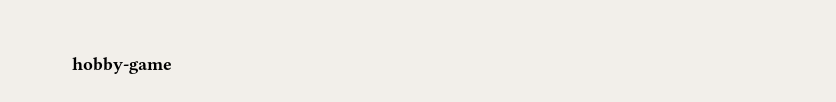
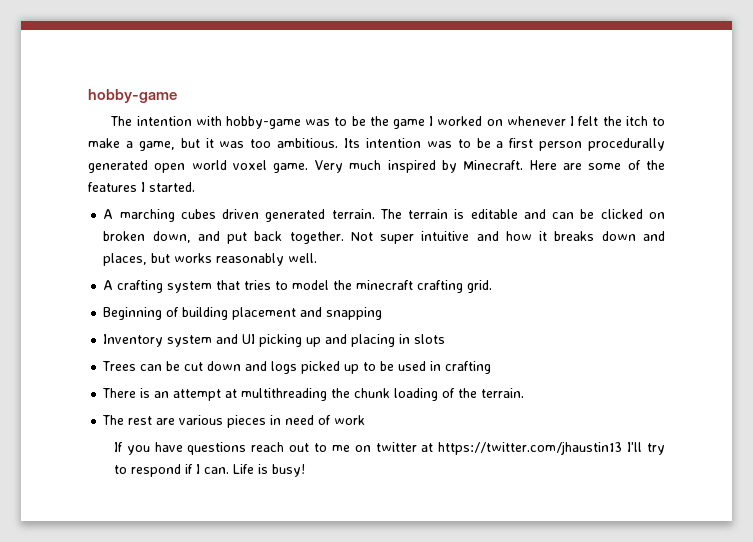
[72,57,172,74] hobby-game -> [88,89,177,103] [110,116,666,129] [88,138,665,151] [88,160,665,173] [88,182,195,192] [103,209,666,222] [103,231,666,244] [103,253,318,266] [103,280,493,293] [103,307,383,320] [103,334,446,347] [102,361,492,374] [102,388,525,401] [102,415,366,428] [113,441,665,455] [113,464,305,477] hobby-game // The intention with hobby-game was to be the game I worked on whenever I felt the itch to make a game, but it was too ambitious. Its intention was to be a first person procedurally generated open world voxel game. Very much inspired by Minecraft. Here are some of the features I started. // A marching cubes driven generated terrain. The terrain is editable and can be clicked on broken down, and put back together. Not super intuitive and how it breaks down and places, but works reasonably well. // A crafting system that tries to model the minecraft crafting grid. // Beginning of building placement and snapping // Inventory system and UI picking up and placing in slots // Trees can be cut down and logs picked up to be used in crafting // There is an attempt at multithreading the chunk loading of the terrain. // The rest are various pieces in need of work // If you have questions reach out to me on twitter at https://twitter.com/jhaustin13 I'll try to respond if I can. Life is busy!

